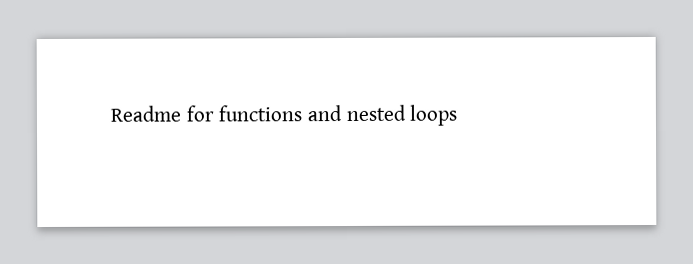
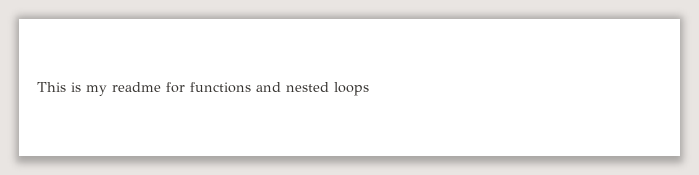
[110,105,181,122] Readme -> [37,82,161,96] This is my readme

